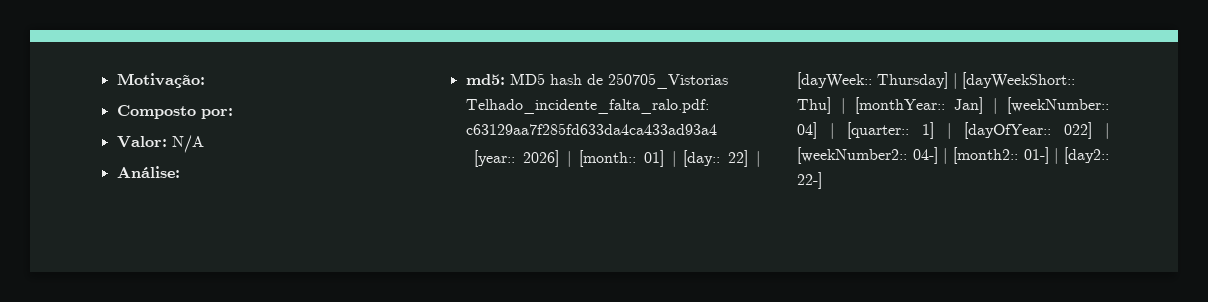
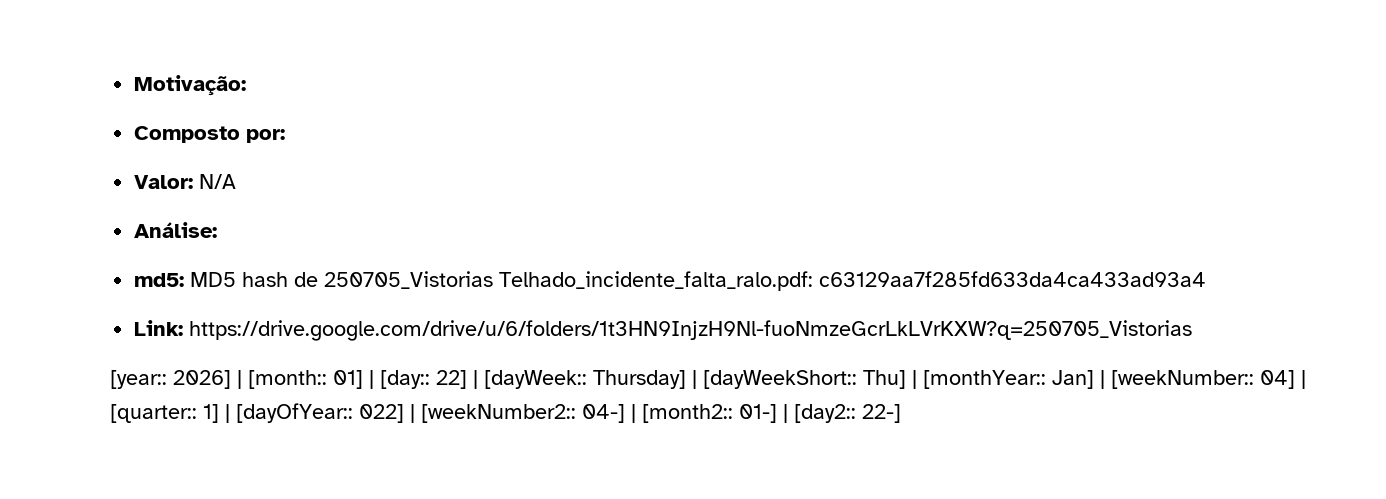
(717, 129) none -> [134,320,1193,341] // Link: https://drive.google.com/drive/u/6/folders/1t3HN9InjzH9Nl-fuoNmzeGcrLkLVrKXW?q=250705_Vistorias

